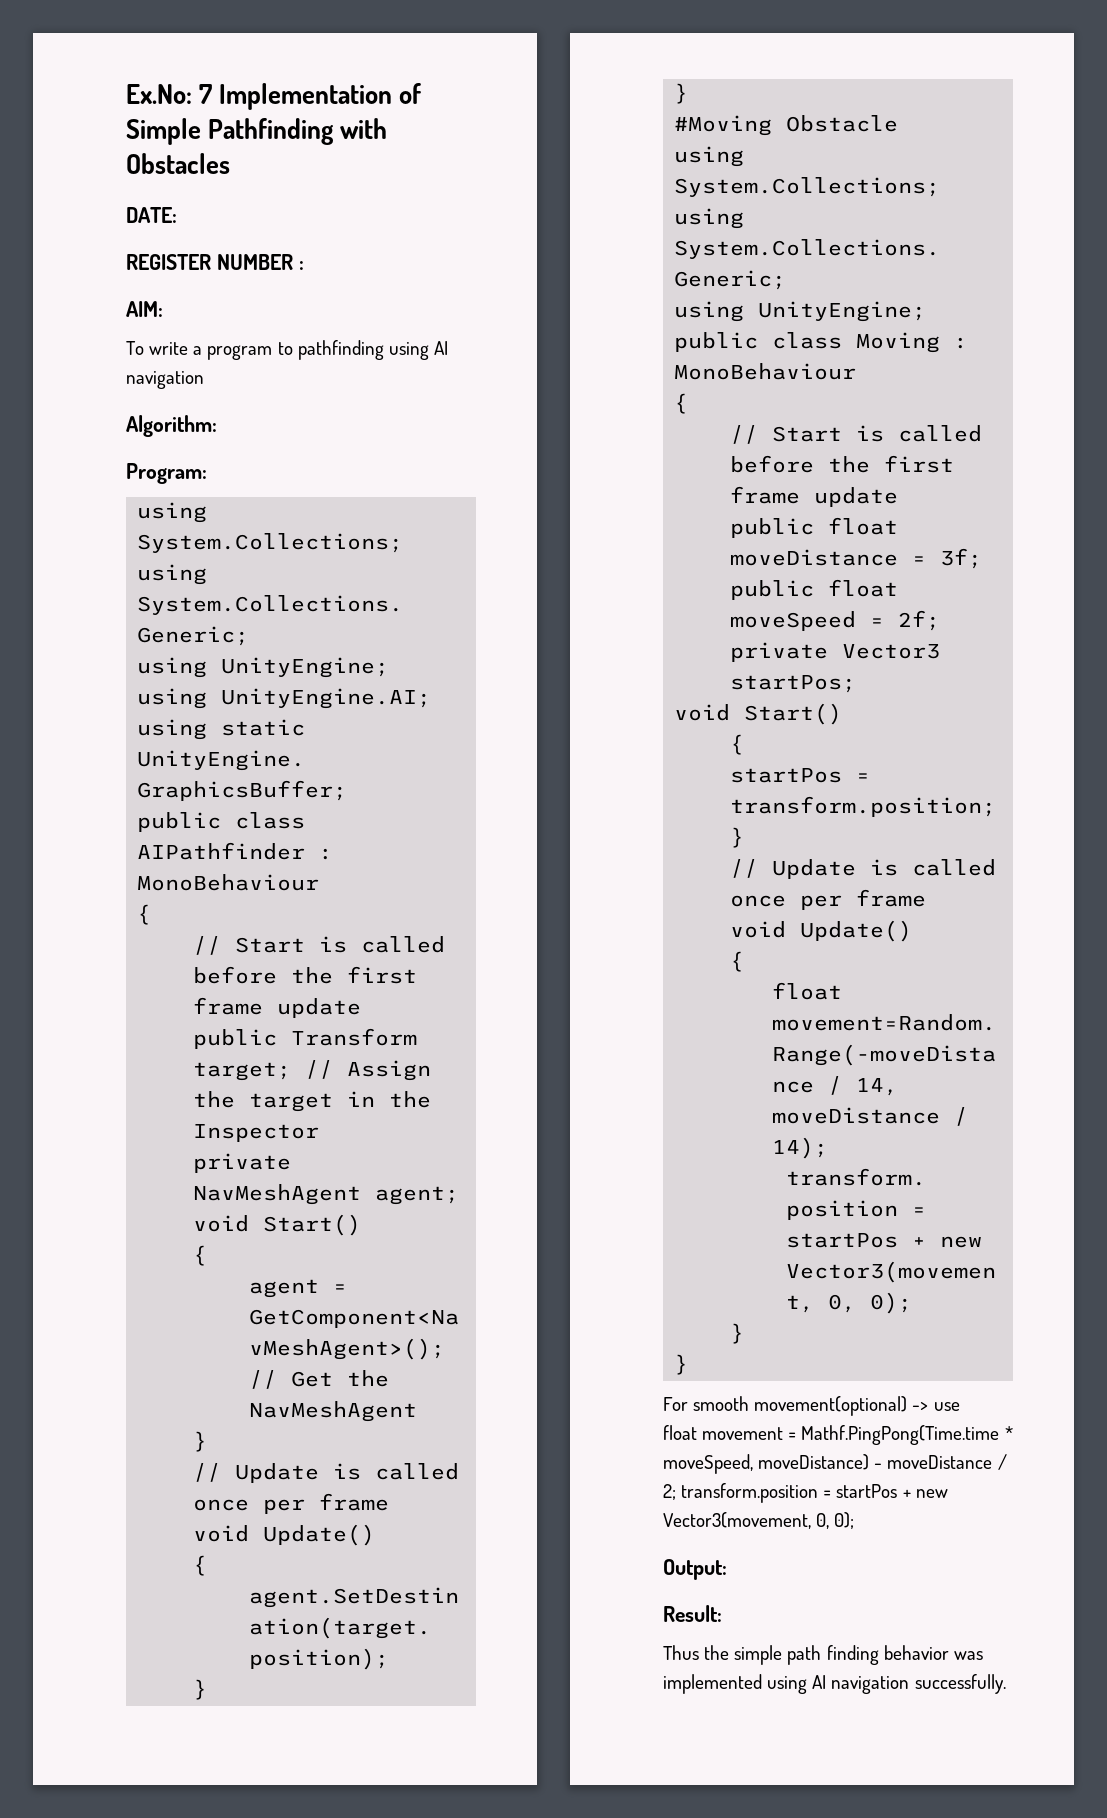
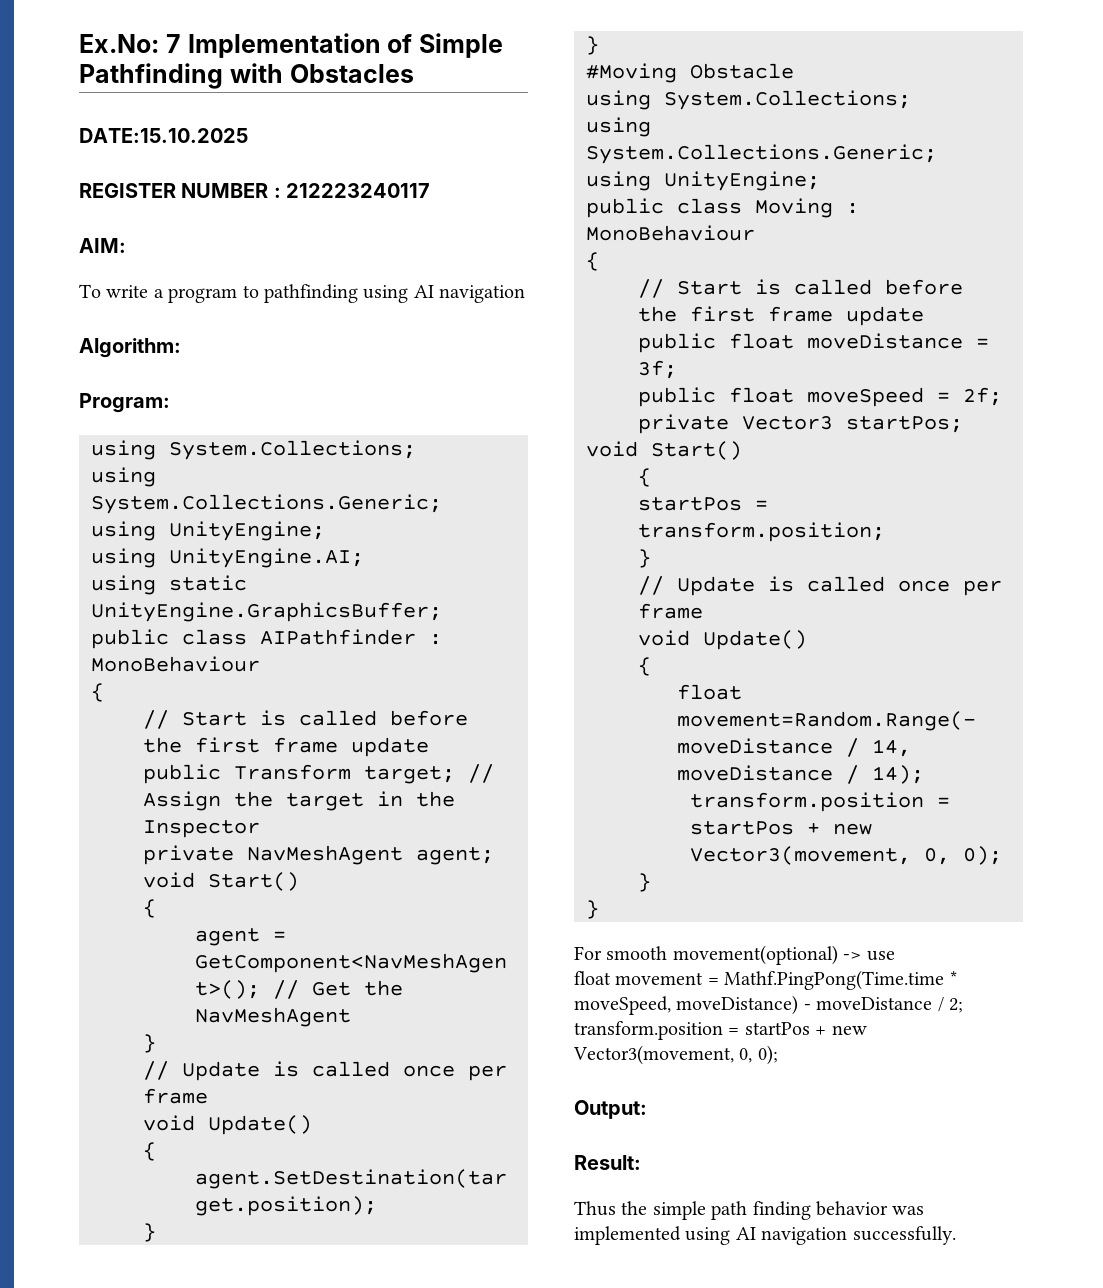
[126,207,177,223] DATE: -> [79,128,248,143] DATE:15.10.2025
(304, 265) none -> [286,183,431,198] 212223240117

